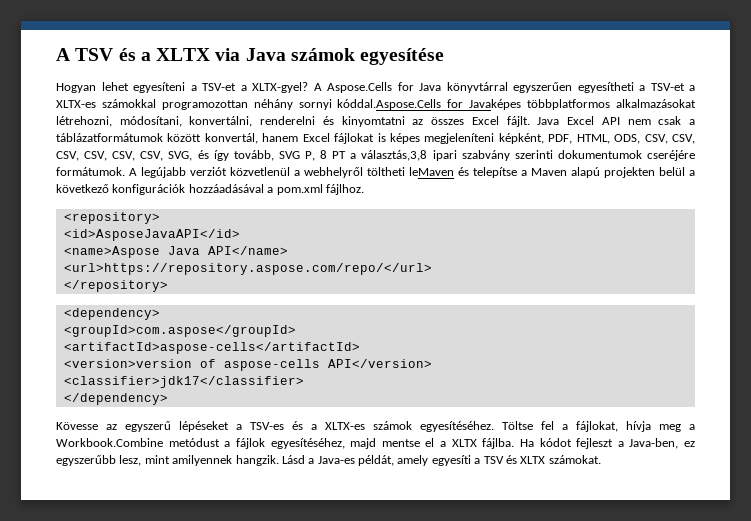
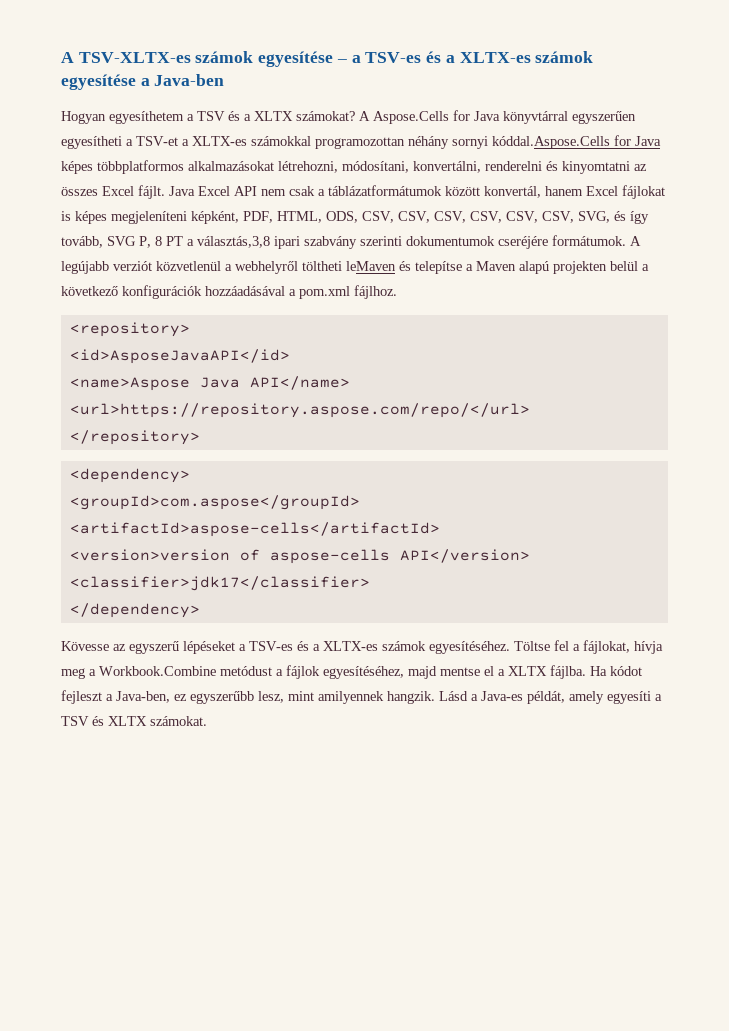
[56,48,445,65] [56,82,308,93] A TSV és a XLTX via Java számok egyesítése // Hogyan lehet egyesíteni a TSV-et a XLTX-gyel? -> [61,51,594,67] [61,74,225,90] [61,111,355,124] A TSV-XLTX-es számok egyesítése – a TSV-es és a XLTX-es számok egyesítése a Java-ben // Hogyan egyesíthetem a TSV és a XLTX számokat?
[469,99,522,110] Javaképes -> [635,136,661,146] [61,161,93,174] Java képes

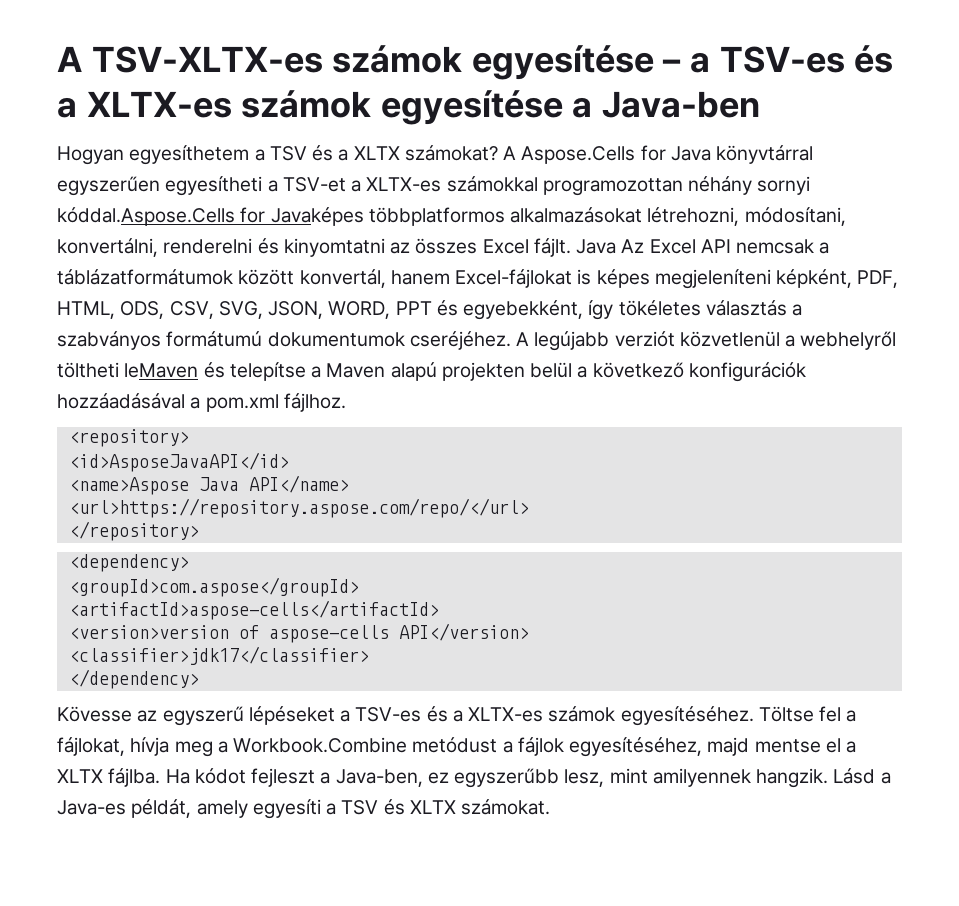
[635,136,661,146] [61,161,93,174] Java képes -> [270,207,364,226] Javaképes
(195, 191) none -> [621,239,645,253] Az
[261,186,315,196] nem csak -> [736,239,815,254] nemcsak
[586,185,665,199] Excel fájlokat -> [455,269,573,288] Excel-fájlokat
[398,211,649,224] [61,235,626,249] CSV, CSV, CSV, CSV, CSV, SVG, és így tovább, SVG P, 8 PT a választás,3,8 ipari szabvány szerinti dokumentumok cseréjére formátumok. -> [218,300,803,320] [57,331,511,350] SVG, JSON, WORD, PPT és egyebekként, így tökéletes választás a szabványos formátumú dokumentumok cseréjéhez.

